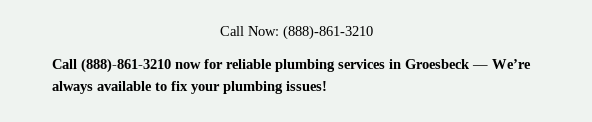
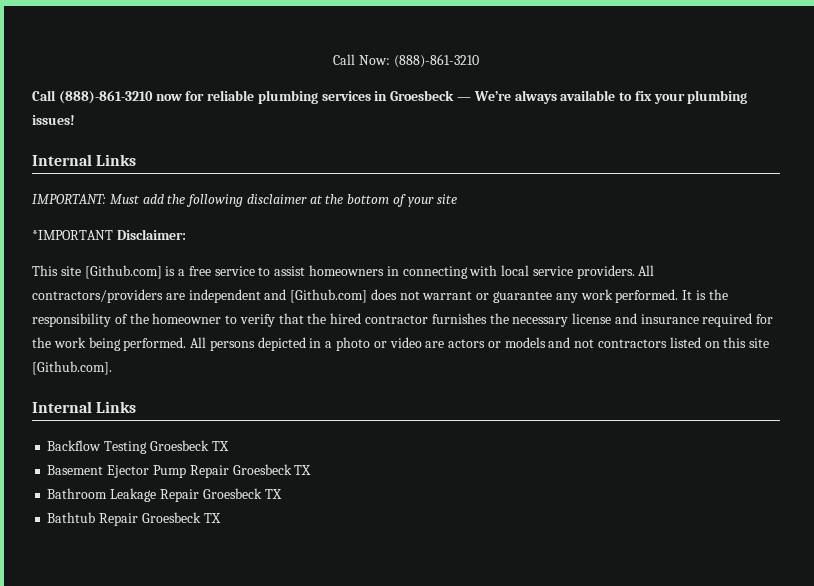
(327, 86) none -> [32,154,137,166] [32,194,457,207] [32,229,186,240] [32,265,655,279] [32,289,728,303] [32,313,774,327] [32,337,770,351] [32,361,112,375] [32,401,137,413] [47,440,229,454] [47,464,312,478] [47,488,282,502] [47,512,221,526] // Internal Links // IMPORTANT: Must add the following disclaimer at the bottom of your site // *IMPORTANT Disclaimer: // This site [Github.com] is a free service to assist homeowners in connecting with local service providers. All contractors/providers are independent and [Github.com] does not warrant or guarantee any work performed. It is the responsibility of the homeowner to verify that the hired contractor furnishes the necessary license and insurance required for the work being performed. All persons depicted in a photo or video are actors or models and not contractors listed on this site [Github.com]. // Internal Links // Backflow Testing Groesbeck TX // Basement Ejector Pump Repair Groesbeck TX // Bathroom Leakage Repair Groesbeck TX // Bathtub Repair Groesbeck TX

